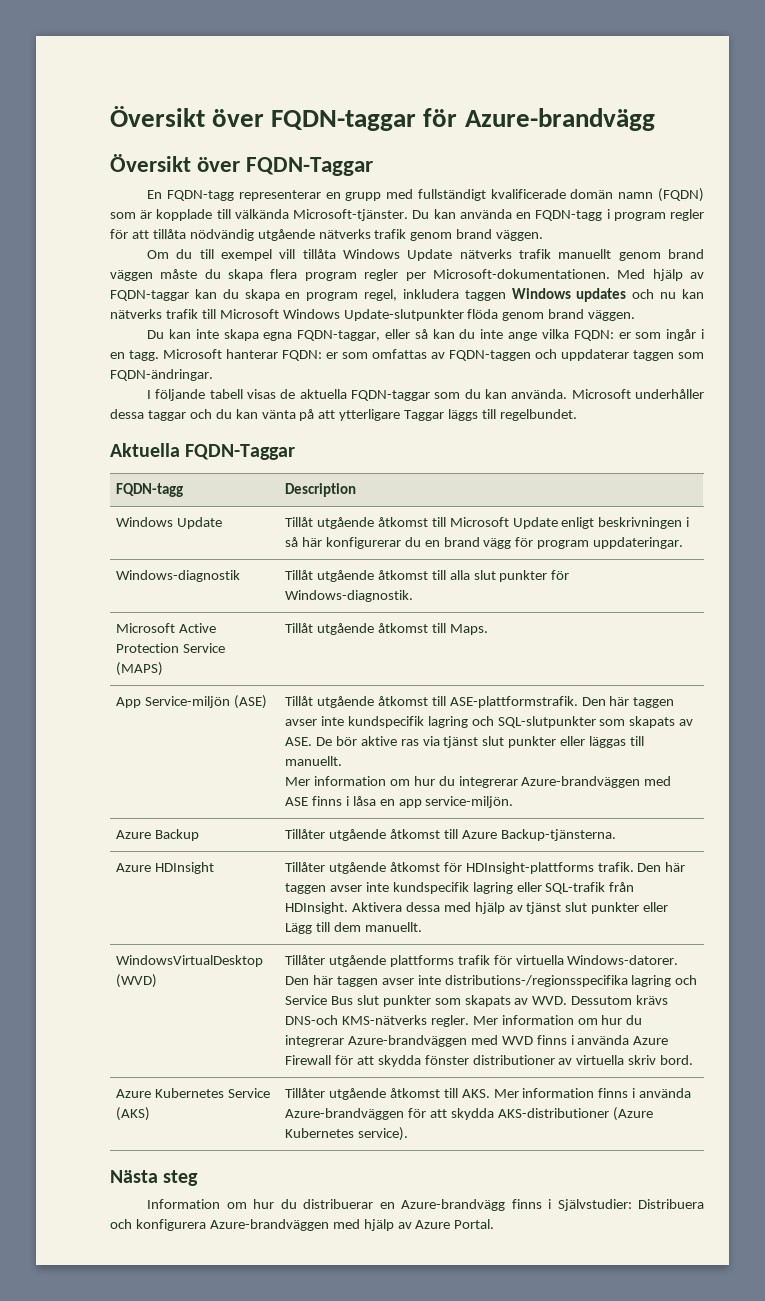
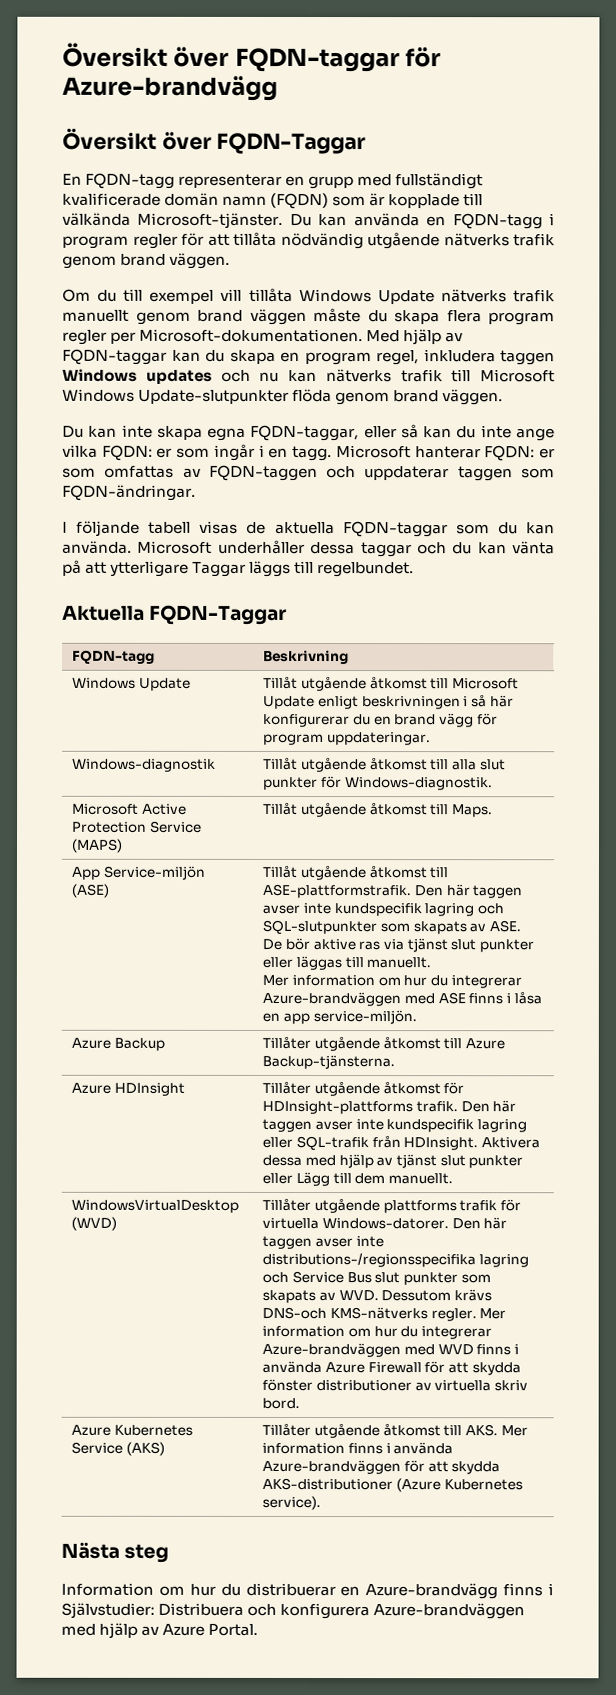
[284,483,356,497] Description -> [263,649,350,665] Beskrivning

